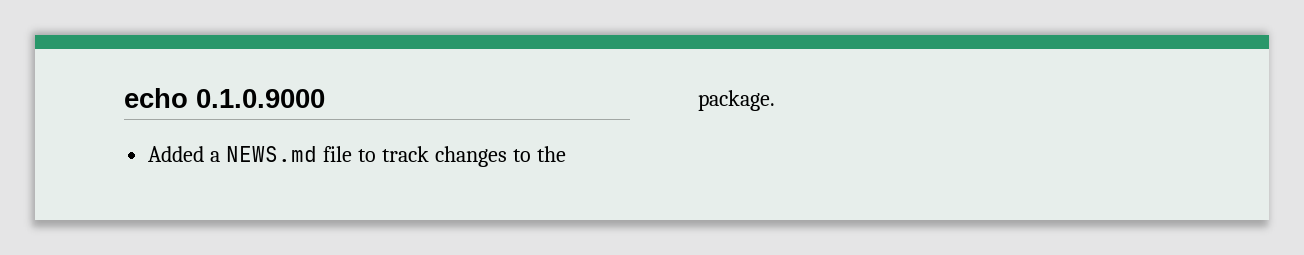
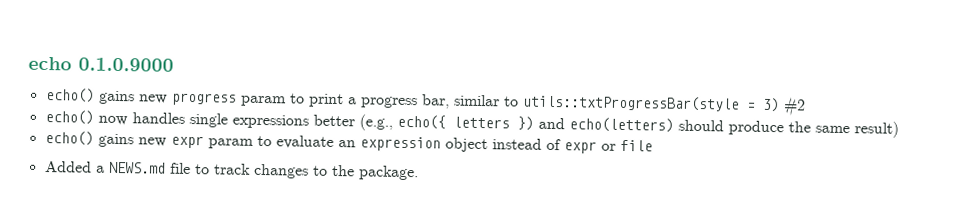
(325, 98) none -> [45,88,806,117] [44,110,899,138] [44,130,653,154] // echo() gains new progress param to print a progress bar, similar to utils::txtProgressBar(style = 3) #2 // echo() now handles single expressions better (e.g., echo({ letters }) and echo(letters) should produce the same result) // echo() gains new expr param to evaluate an expression object instead of expr or file

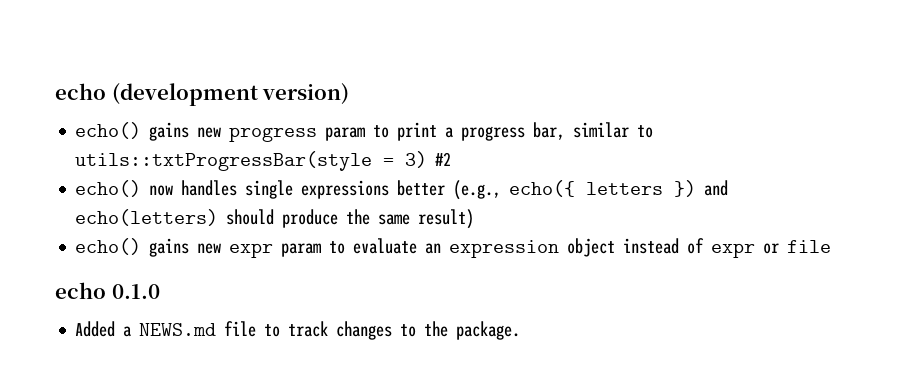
[28,56,174,72] echo 0.1.0.9000 -> [55,83,350,106] echo (development version)
(653, 145) none -> [55,282,160,299] // echo 0.1.0

